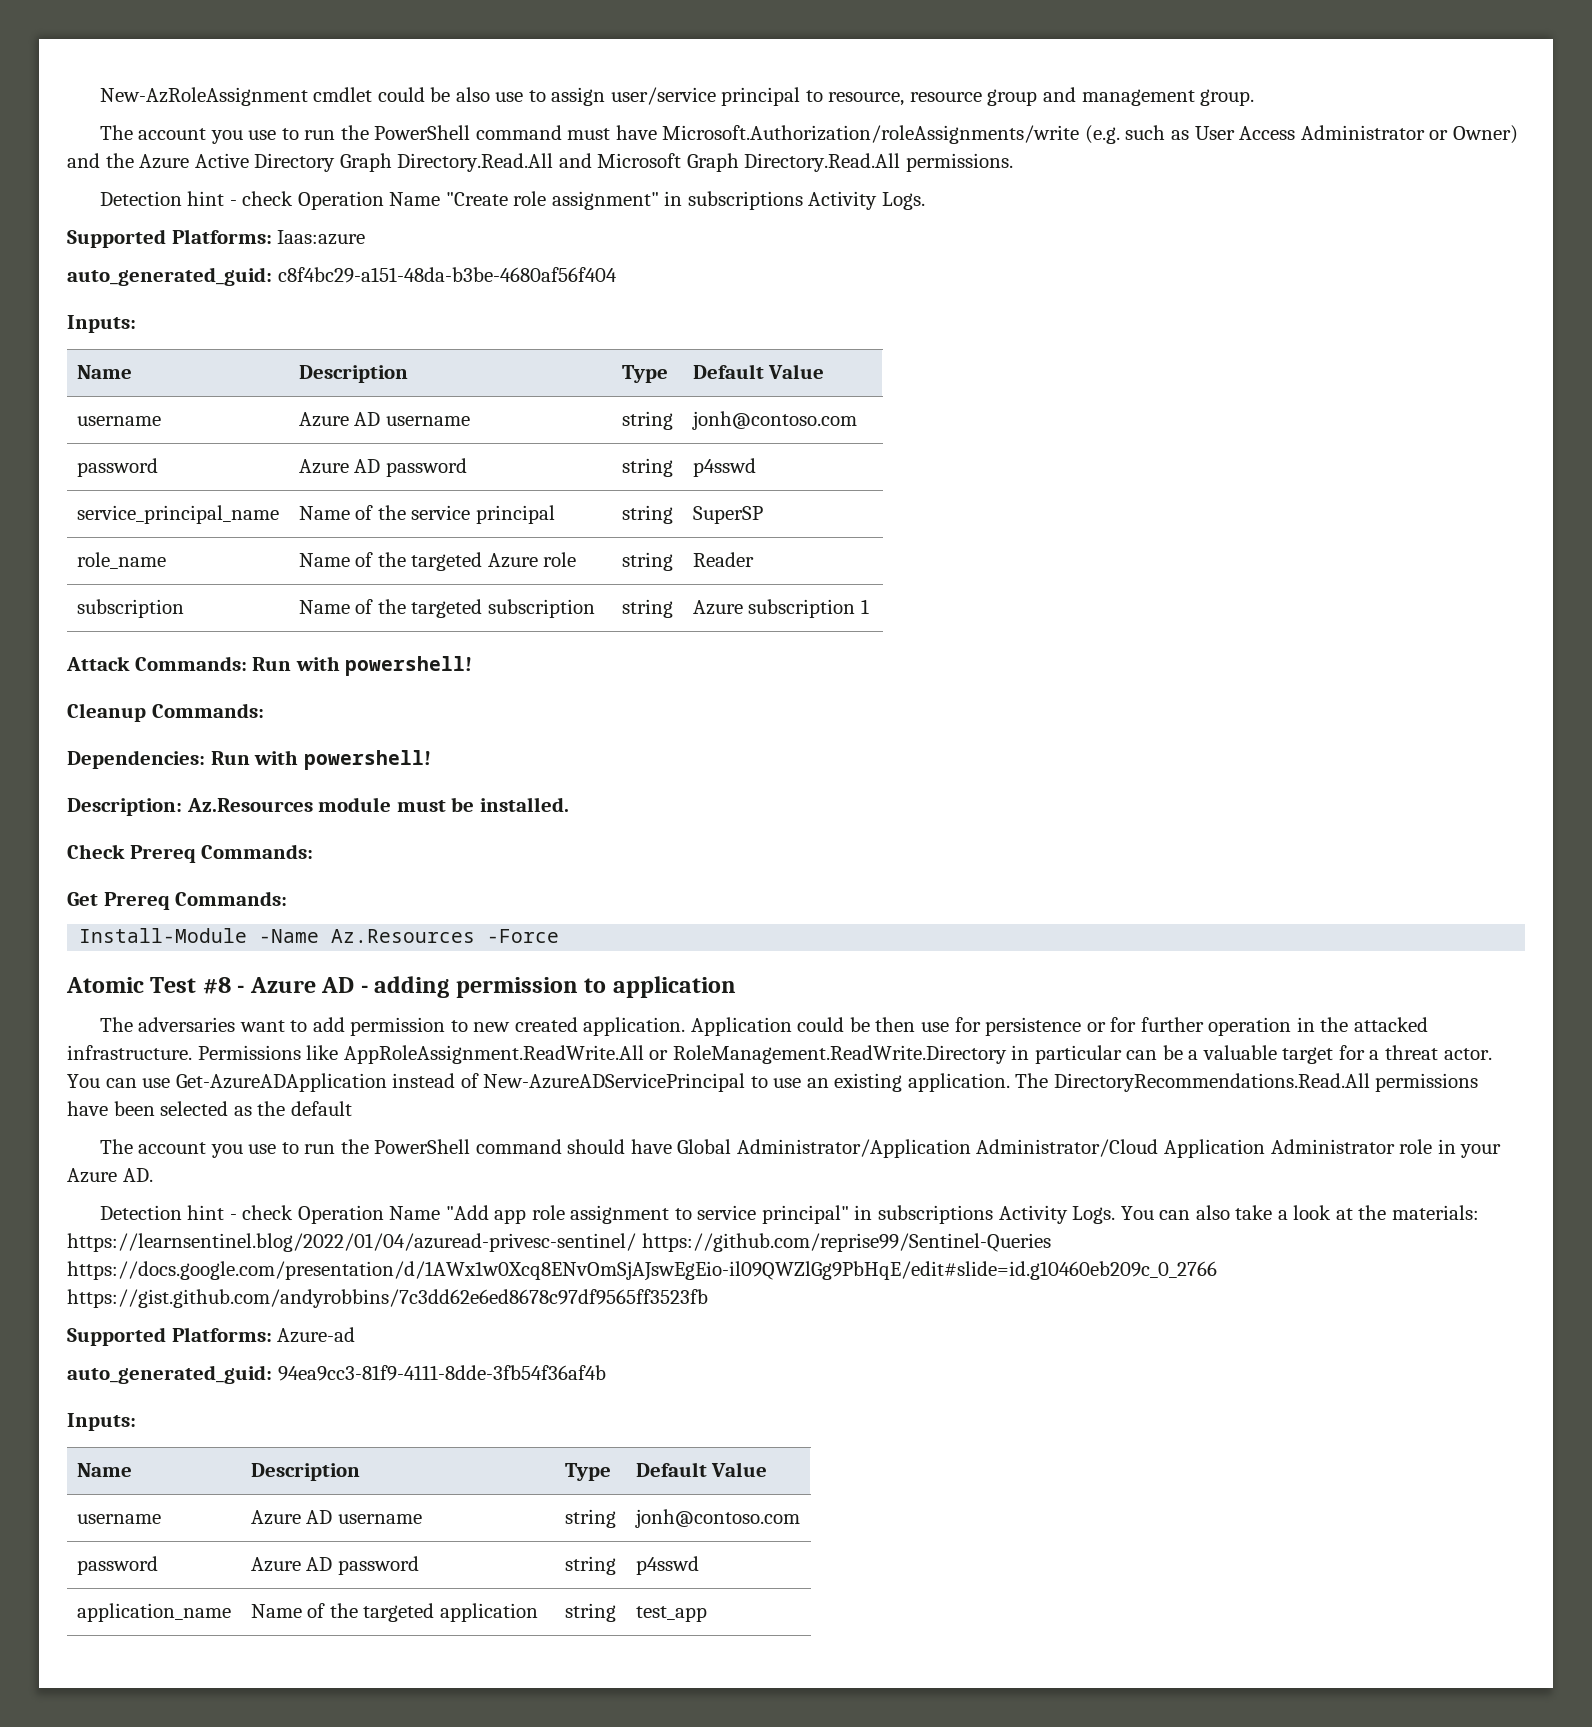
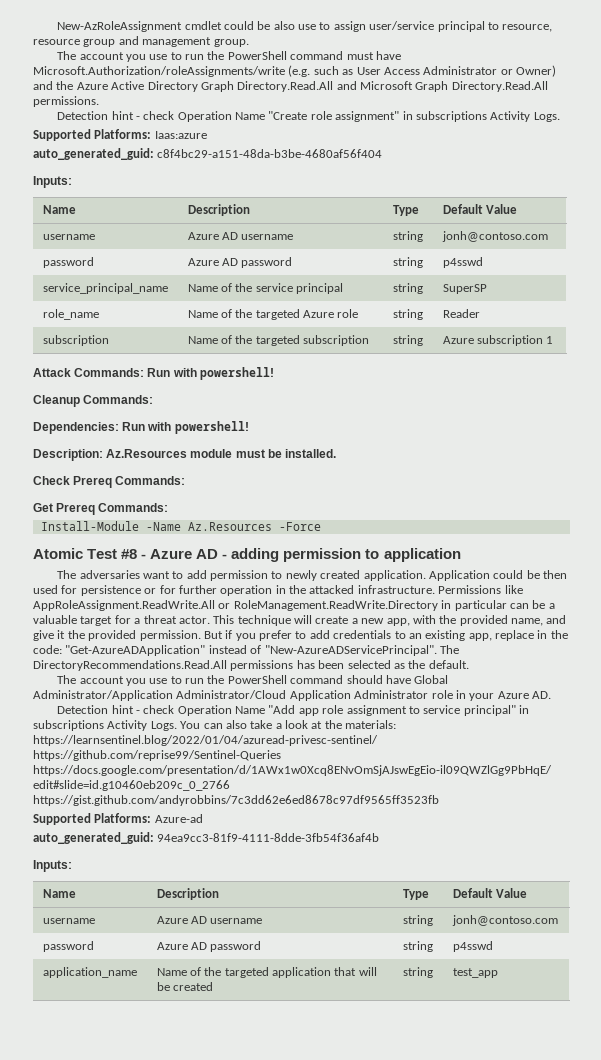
[473,1022,511,1032] new -> [285,570,317,581] newly
[921,1022,950,1032] use -> [33,585,58,594] used
[67,1073,1010,1092] You can use Get-AzureADApplication instead of New-AzureADServicePrincipal to use an existing application. -> [213,615,567,626] [33,630,568,641] [33,645,437,656] This technique will create a new app, with the provided name, and give it the provided permission. But if you prefer to add credentials to an existing app, replace in the code: "Get-AzureADApplication" instead of "New-AzureADServicePrincipal".
[67,1101,108,1116] have -> [296,660,315,669] has
[290,1101,352,1116] default -> [428,660,469,669] default.
(538, 1612) none -> [334,967,377,976] [156,982,213,991] that will be created

